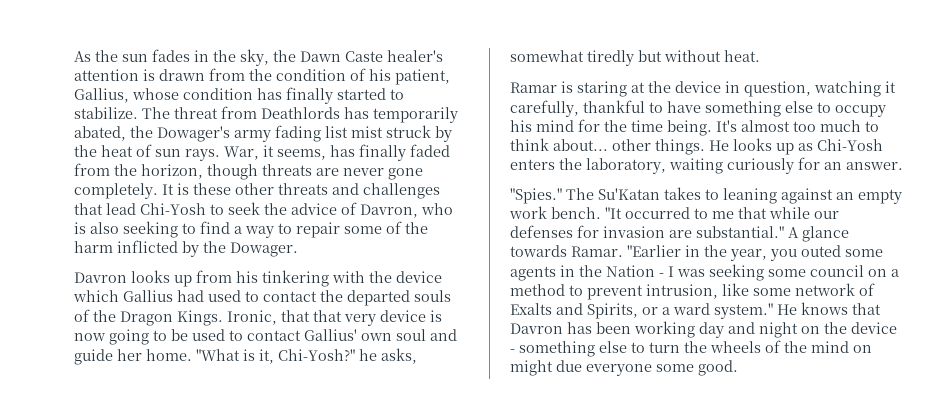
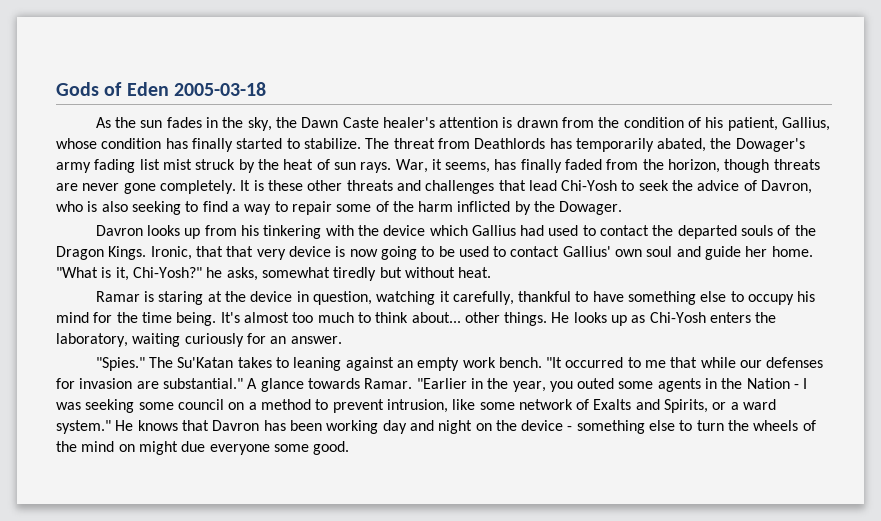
(74, 56) none -> [56,82,267,96] Gods of Eden 2005-03-18 //

